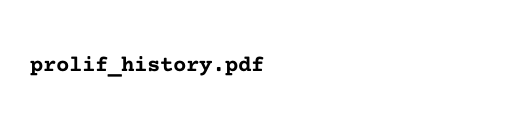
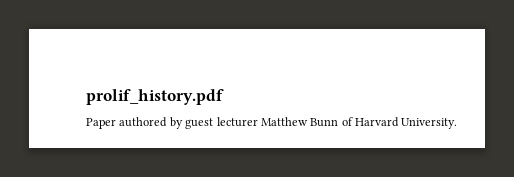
(264, 66) none -> [86,117,458,129] // Paper authored by guest lecturer Matthew Bunn of Harvard University.

